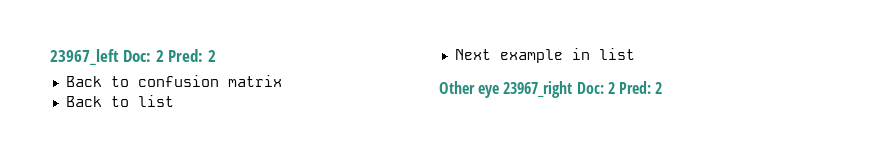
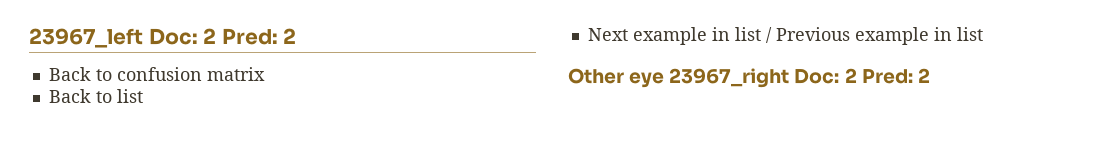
(635, 54) none -> [765,27,983,45] / Previous example in list

